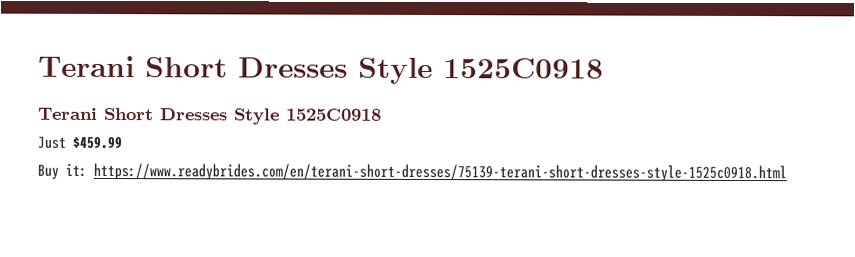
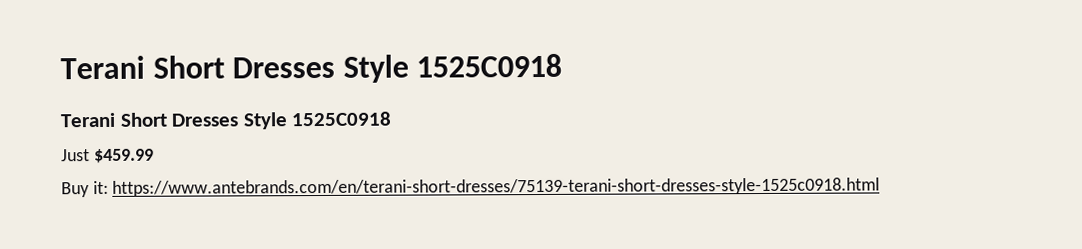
[93,162,787,183] https://www.readybrides.com/en/terani-short-dresses/75139-terani-short-dresses-style-1525c0918.html -> [112,177,881,197] https://www.antebrands.com/en/terani-short-dresses/75139-terani-short-dresses-style-1525c0918.html

